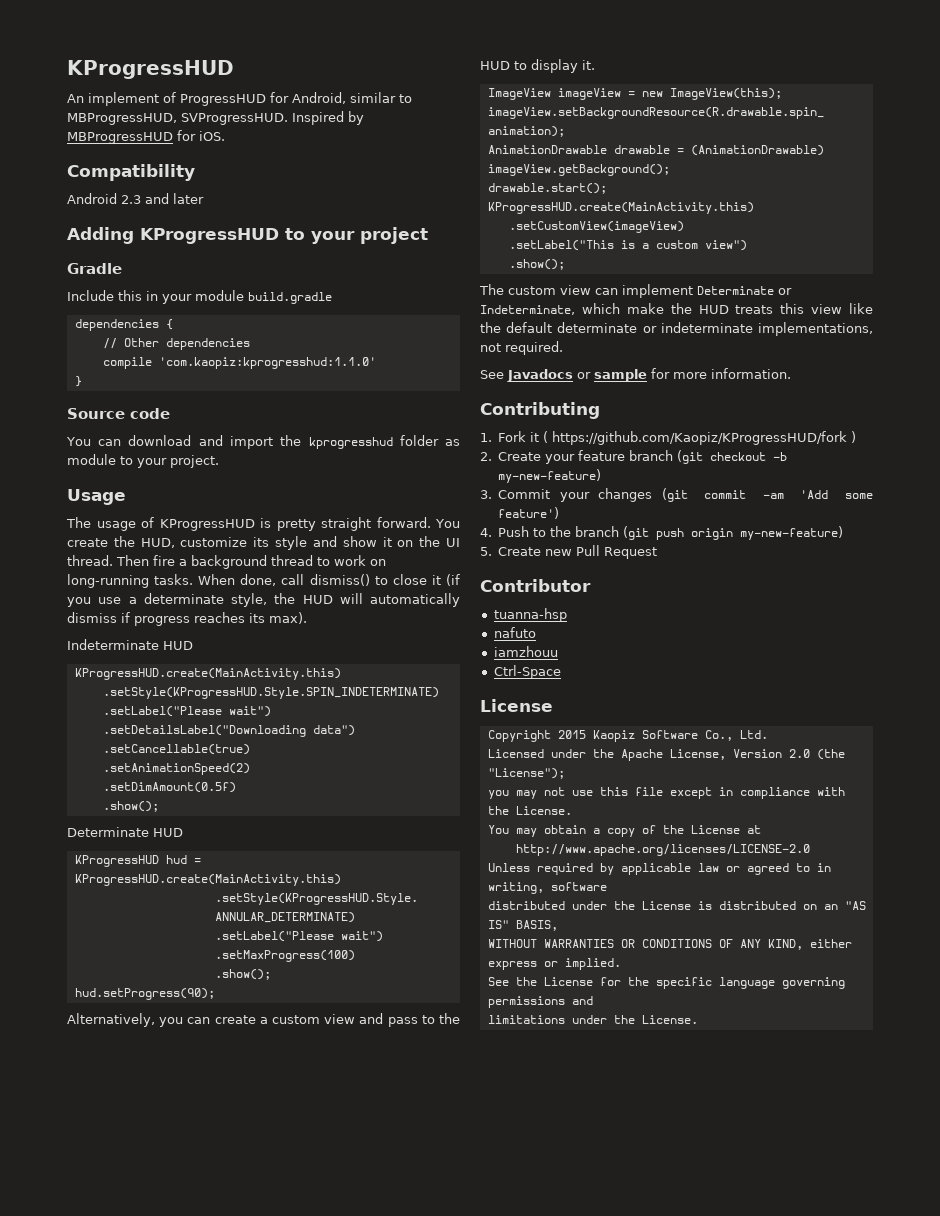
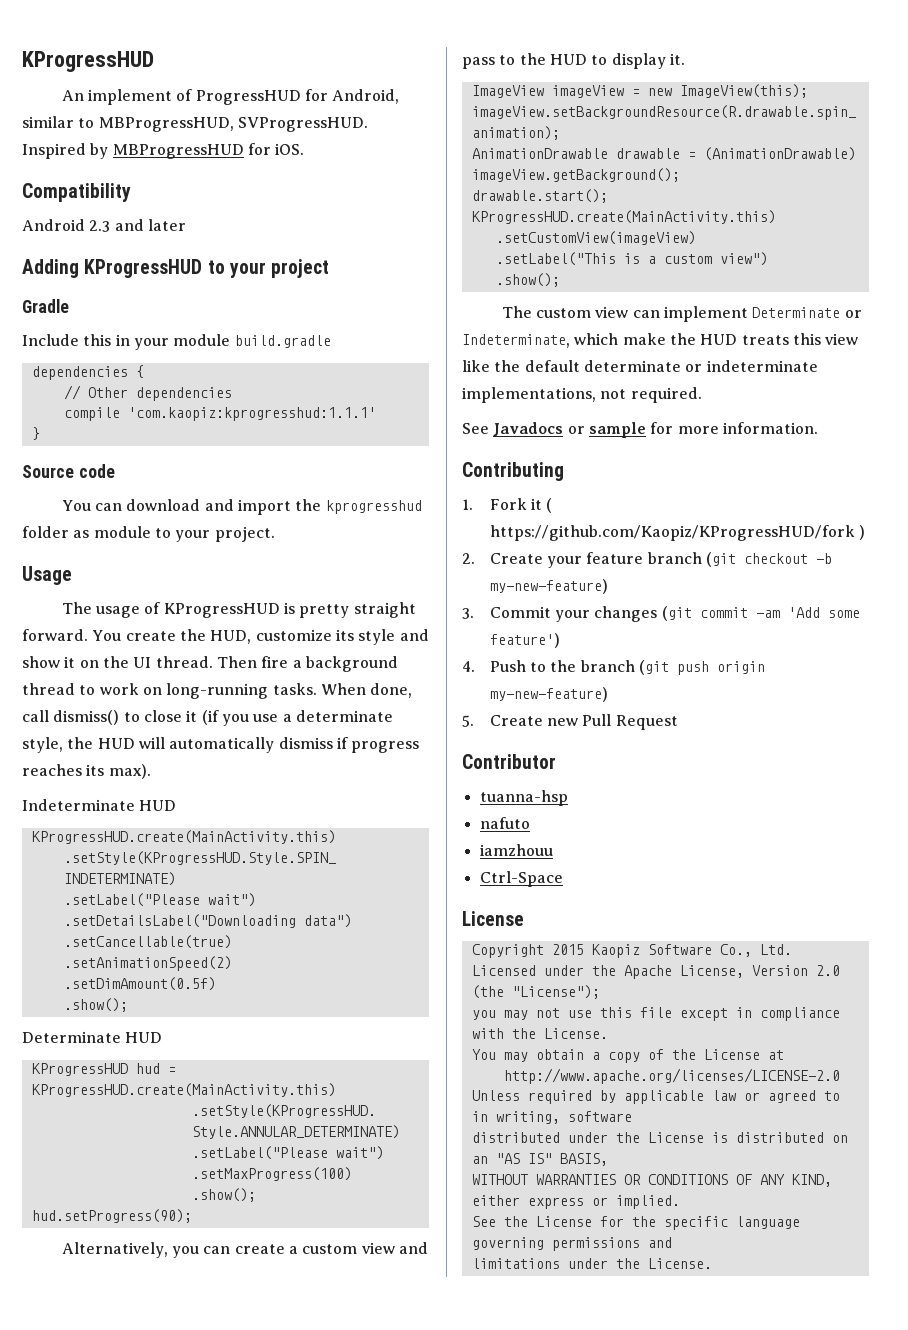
[158,357,376,369] 'com.kaopiz:kprogresshud:1.1.0' -> [127,407,376,421] 'com.kaopiz:kprogresshud:1.1.1'

